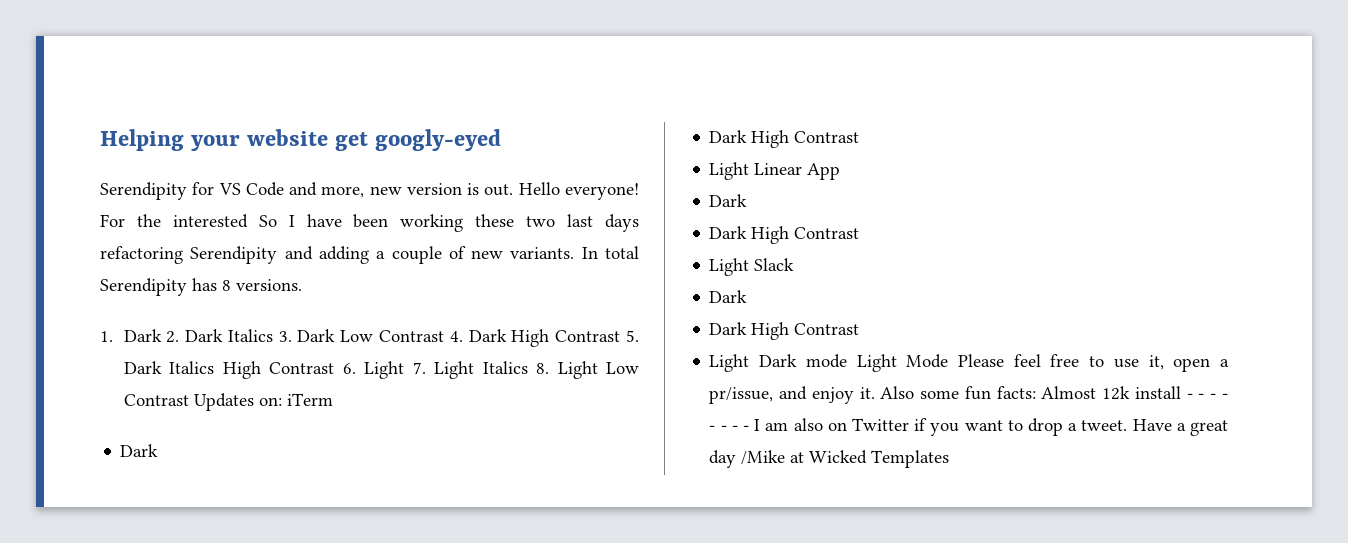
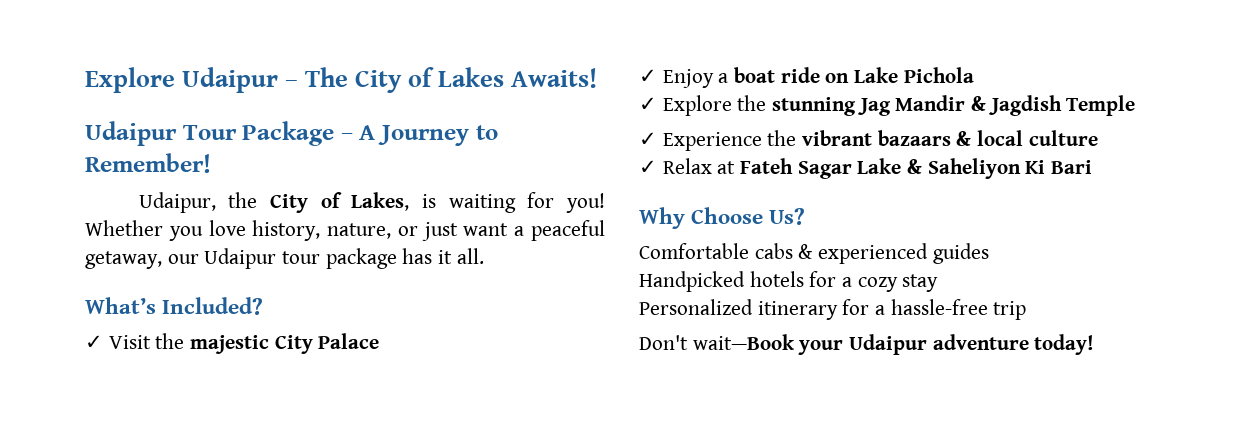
[100,129,501,151] [100,182,639,200] [100,214,640,232] [100,246,640,264] [100,278,302,296] [100,329,640,347] [123,361,640,379] [123,393,333,411] [120,444,159,457] [709,130,860,148] [709,162,841,180] [709,194,748,207] [709,226,860,244] [709,258,795,276] [709,290,748,303] [709,322,860,340] [709,354,1229,372] [709,386,1228,404] [709,418,1228,436] [709,450,950,468] Helping your website get googly-eyed // Serendipity for VS Code and more, new version is out. Hello everyone! For the interested So I have been working these two last days refactoring Serendipity and adding a couple of new variants. In total Serendipity has 8 versions. // 1. Dark 2. Dark Italics 3. Dark Low Contrast 4. Dark High Contrast 5. Dark Italics High Contrast 6. Light 7. Light Italics 8. Light Low Contrast Updates on: iTerm // Dark // Dark High Contrast // Light Linear App // Dark // Dark High Contrast // Light Slack // Dark // Dark High Contrast // Light Dark mode Light Mode Please feel free to use it, open a pr/issue, and enjoy it. Also some fun facts: Almost 12k install - - - - - - - - I am also on Twitter if you want to drop a tweet. Have a great day /Mike at Wicked Templates -> [85,67,597,93] [85,121,498,146] [85,153,211,173] [138,192,605,213] [85,220,605,241] [85,248,484,269] [85,297,264,315] [85,333,380,354] [639,67,974,88] [639,95,1136,116] [639,130,1098,151] [639,158,1093,179] [639,207,806,229] [639,243,989,264] [639,271,939,292] [639,299,1027,320] [639,334,1095,355] Explore Udaipur – The City of Lakes Awaits! // Udaipur Tour Package – A Journey to Remember! // Udaipur, the City of Lakes, is waiting for you! Whether you love history, nature, or just want a peaceful getaway, our Udaipur tour package has it all. // What’s Included? // ✓ Visit the majestic City Palace // ✓ Enjoy a boat ride on Lake Pichola // ✓ Explore the stunning Jag Mandir & Jagdish Temple // ✓ Experience the vibrant bazaars & local culture // ✓ Relax at Fateh Sagar Lake & Saheliyon Ki Bari // Why Choose Us? // Comfortable cabs & experienced guides // Handpicked hotels for a cozy stay // Personalized itinerary for a hassle-free trip // Don't wait—Book your Udaipur adventure today!

